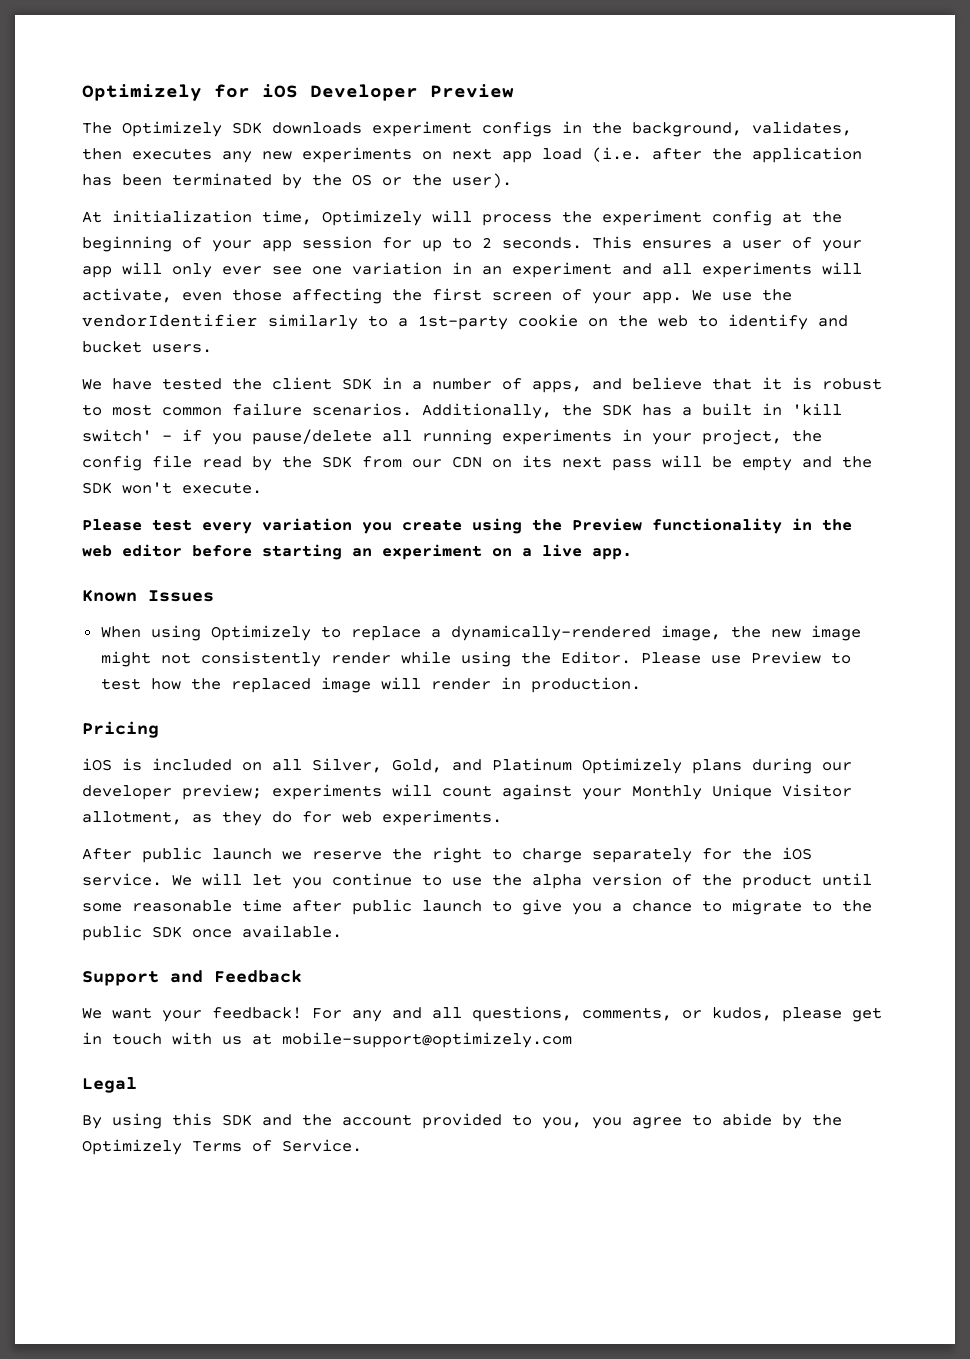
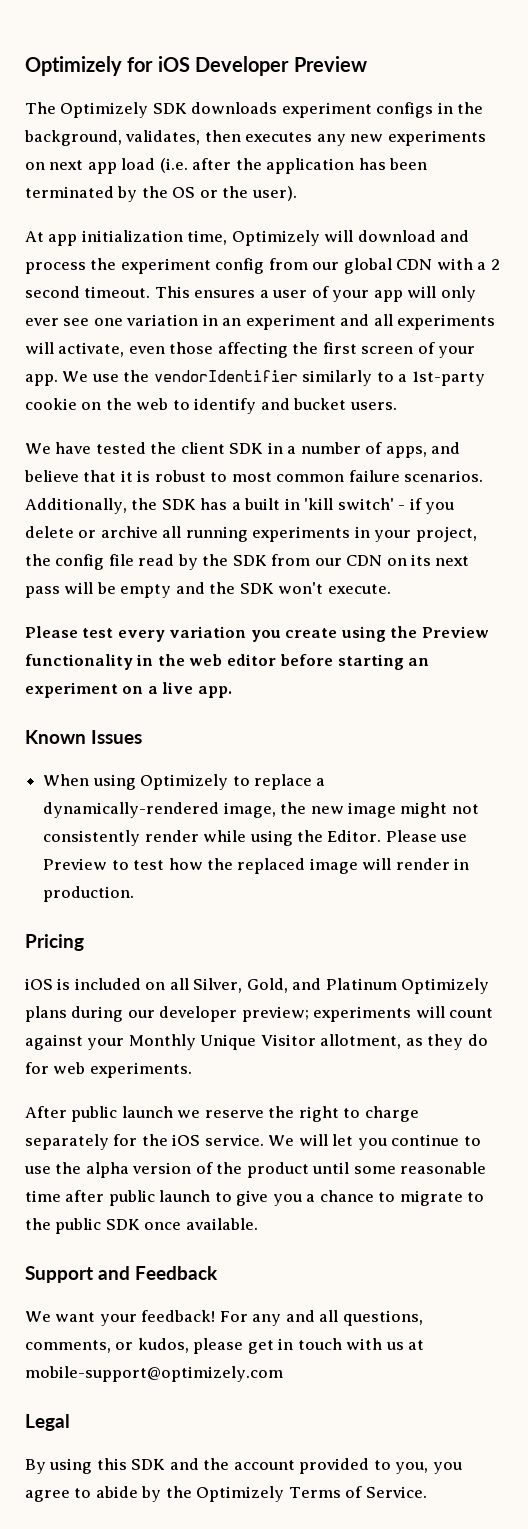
(102, 217) none -> [48,234,78,246] app
(472, 216) none -> [357,230,470,242] download and
[782,211,842,223] [82,236,582,252] at the beginning of your app session for up to 2 seconds. -> [268,258,500,274] [25,286,151,298] from our global CDN with a 2 second timeout.
[252,429,372,445] pause/delete -> [25,526,158,538] delete or archive

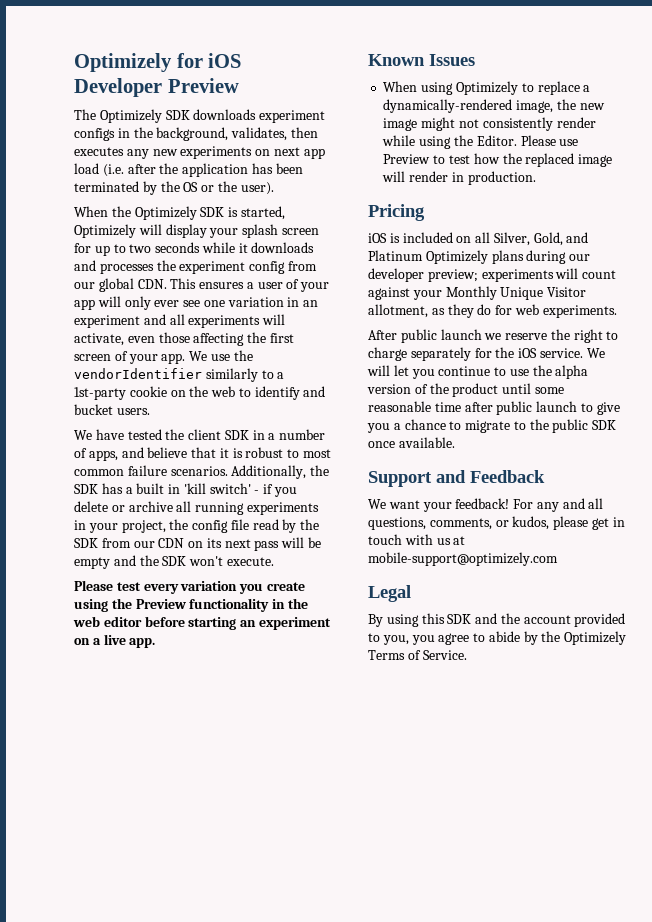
[25,230,470,246] [25,262,86,274] At app initialization time, Optimizely will download and process -> [74,206,285,220] [74,224,319,238] [74,242,315,256] [74,260,154,274] When the Optimizely SDK is started, Optimizely will display your splash screen for up to two seconds while it downloads and processes
[396,258,500,270] [25,286,151,298] CDN with a 2 second timeout. -> [137,279,167,289] CDN.

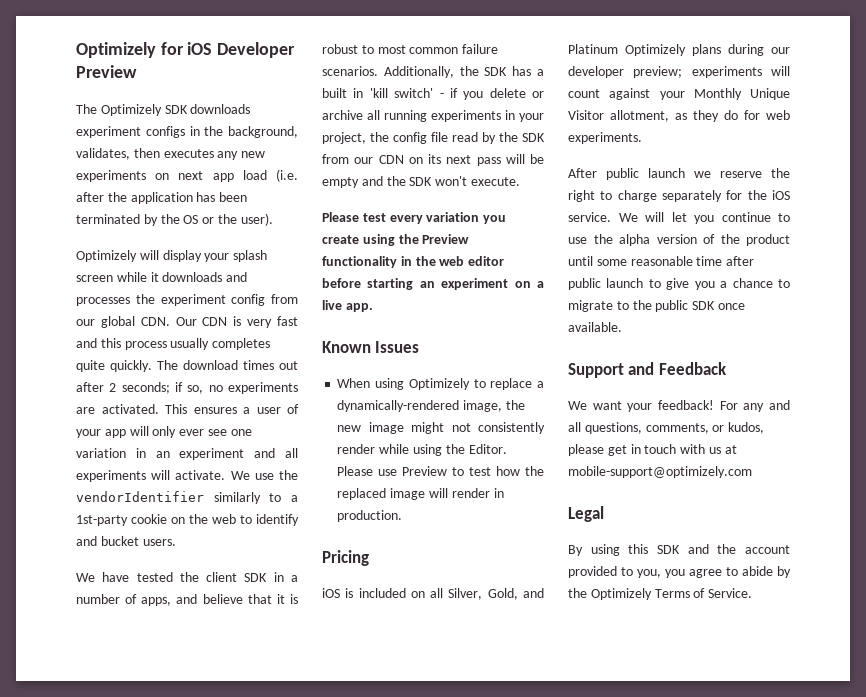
[74,206,285,220] When the Optimizely SDK is started, -> (273, 219) none
[74,242,201,256] for up to two seconds -> (113, 278) none
(167, 284) none -> [175,316,298,328] [76,338,271,350] [76,360,298,372] [76,382,298,394] [76,404,159,414] Our CDN is very fast and this process usually completes quite quickly. The download times out after 2 seconds; if so, no experiments are activated.
[74,332,294,346] [74,351,186,364] activate, even those affecting the first screen of your app. -> [175,470,226,480] activate.

